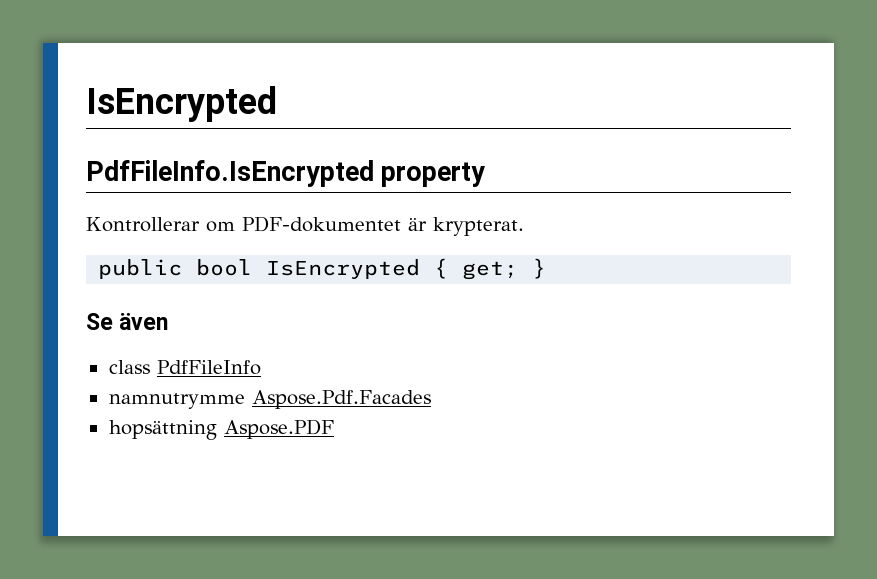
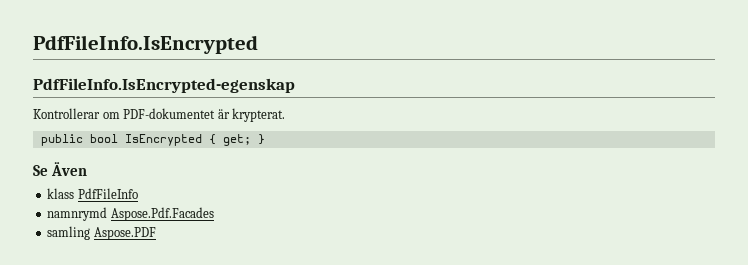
[86,86,277,122] [86,160,486,187] IsEncrypted // PdfFileInfo.IsEncrypted property -> [33,35,258,54] [33,78,295,93] PdfFileInfo.IsEncrypted // PdfFileInfo.IsEncrypted-egenskap
[119,313,169,330] [108,360,150,374] även // class -> [50,162,87,176] [47,188,75,199] Även // klass
[108,393,245,409] namnutrymme -> [47,207,108,221] namnrymd
[108,420,217,440] hopsättning -> [47,226,91,240] samling

